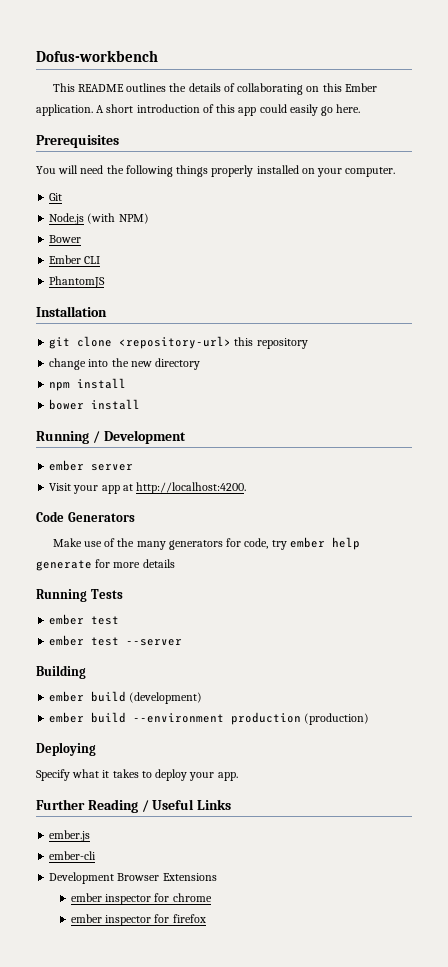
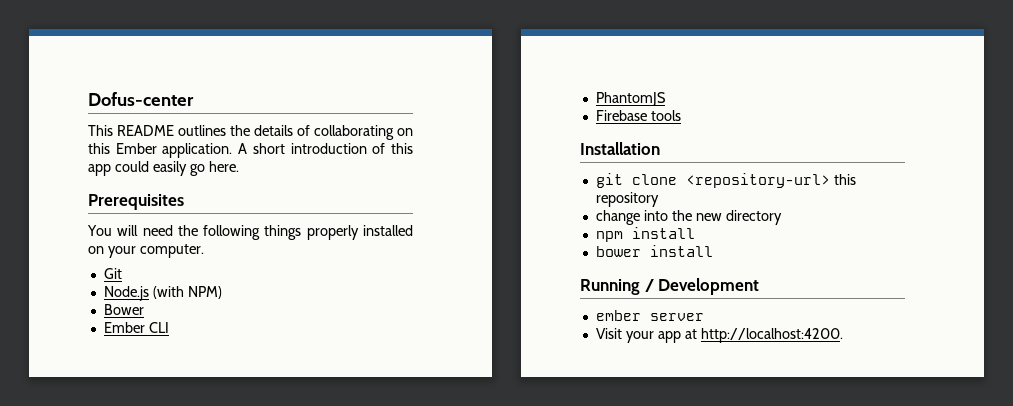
[36,50,158,62] Dofus-workbench -> [88,92,194,106] Dofus-center
(106, 282) none -> [595,110,681,121] // Firebase tools
[36,511,135,522] [52,537,360,550] [36,559,175,571] [36,589,123,602] [49,614,120,625] [49,635,183,646] [36,665,86,679] [49,691,203,704] [49,712,370,725] [36,742,96,756] [36,769,238,781] [36,799,232,813] [49,830,91,842] [49,851,97,860] [49,872,217,884] [70,893,212,905] [70,914,206,926] // Code Generators // Make use of the many generators for code, try ember help generate for more details // Running Tests // ember test // ember test --server // Building // ember build (development) // ember build --environment production (production) // Deploying // Specify what it takes to deploy your app. // Further Reading / Useful Links // ember.js // ember-cli // Development Browser Extensions // ember inspector for chrome // ember inspector for firefox -> (843, 335) none

